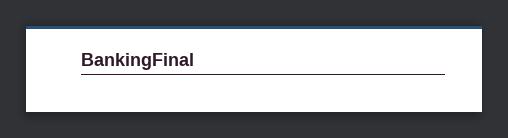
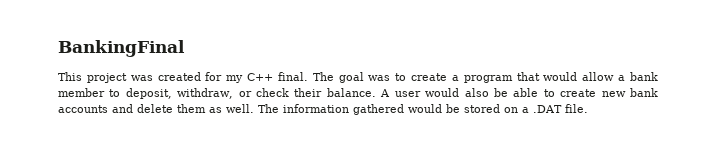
(194, 61) none -> [58,72,659,83] [58,88,658,99] [58,104,588,115] // This project was created for my C++ final. The goal was to create a program that would allow a bank member to deposit, withdraw, or check their balance. A user would also be able to create new bank accounts and delete them as well. The information gathered would be stored on a .DAT file.

